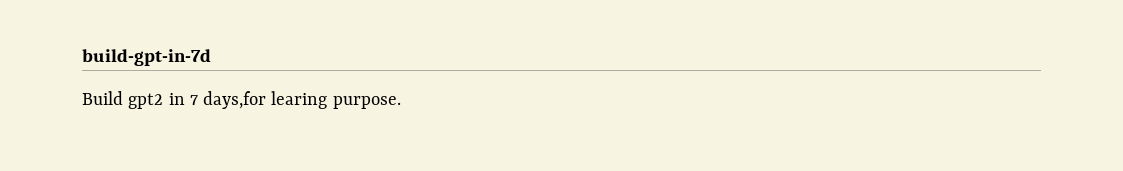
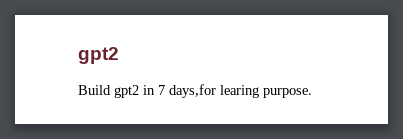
[82,49,211,66] build-gpt-in-7d -> [78,47,119,64] gpt2

